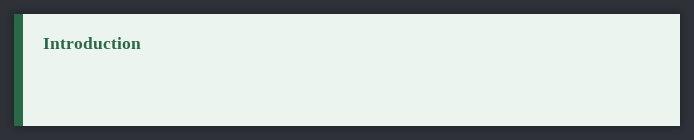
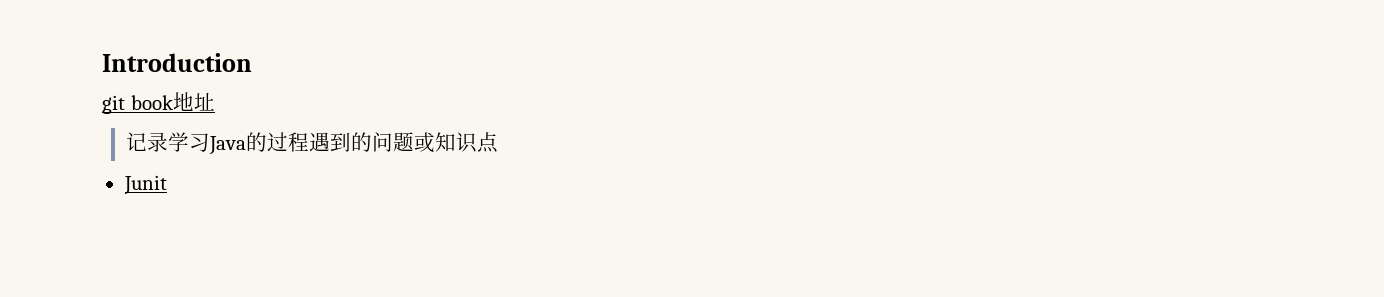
(141, 43) none -> [102,92,215,114] [125,132,498,155] [123,175,167,195] // git book地址 // 记录学习Java的过程遇到的问题或知识点 // Junit

